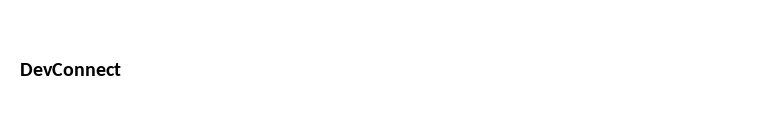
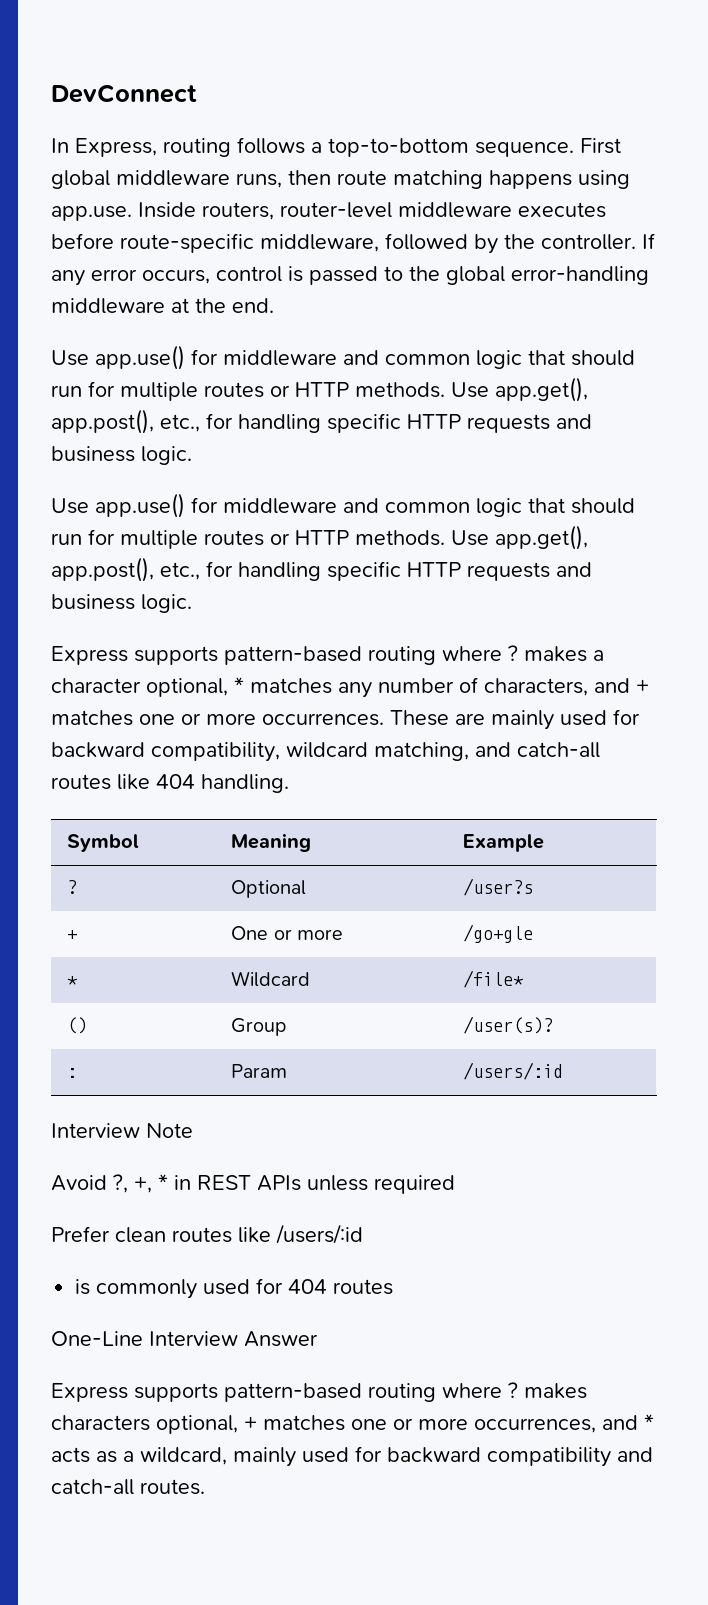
(121, 69) none -> [51,137,621,157] [51,170,630,189] [51,202,606,221] [51,233,655,254] [51,266,649,286] [51,298,274,314] [51,345,635,370] [51,377,588,402] [51,409,592,434] [51,446,192,465] [51,493,635,518] [51,525,588,550] [51,557,592,582] [51,594,192,613] [51,645,604,665] [51,677,649,698] [51,709,640,730] [51,742,600,762] [51,774,289,793] [67,834,140,852] [231,833,312,852] [463,834,545,852] [67,880,78,894] [231,880,307,898] [463,878,534,896] [67,930,78,940] [231,926,344,940] [463,924,534,943] [67,976,79,986] [231,971,311,987] [463,970,525,988] [67,1017,88,1034] [231,1018,288,1036] [463,1016,554,1034] [67,1068,78,1078] [231,1064,288,1078] [463,1062,564,1080] [51,1123,193,1138] [51,1174,455,1194] [51,1224,363,1244] [75,1278,394,1299] [51,1331,318,1347] [51,1382,587,1402] [51,1414,654,1434] [51,1446,653,1467] [51,1479,205,1495] // In Express, routing follows a top-to-bottom sequence. First global middleware runs, then route matching happens using app.use. Inside routers, router-level middleware executes before route-specific middleware, followed by the controller. If any error occurs, control is passed to the global error-handling middleware at the end. // Use app.use() for middleware and common logic that should run for multiple routes or HTTP methods. Use app.get(), app.post(), etc., for handling specific HTTP requests and business logic. // Use app.use() for middleware and common logic that should run for multiple routes or HTTP methods. Use app.get(), app.post(), etc., for handling specific HTTP requests and business logic. // Express supports pattern-based routing where ? makes a character optional, * matches any number of characters, and + matches one or more occurrences. These are mainly used for backward compatibility, wildcard matching, and catch-all routes like 404 handling. // Symbol | Meaning | Example // ? | Optional | /user?s // + | One or more | /go+gle // * | Wildcard | /file* // () | Group | /user(s)? // : | Param | /users/:id // Interview Note // Avoid ?, +, * in REST APIs unless required // Prefer clean routes like /users/:id // is commonly used for 404 routes // One-Line Interview Answer // Express supports pattern-based routing where ? makes characters optional, + matches one or more occurrences, and * acts as a wildcard, mainly used for backward compatibility and catch-all routes.

